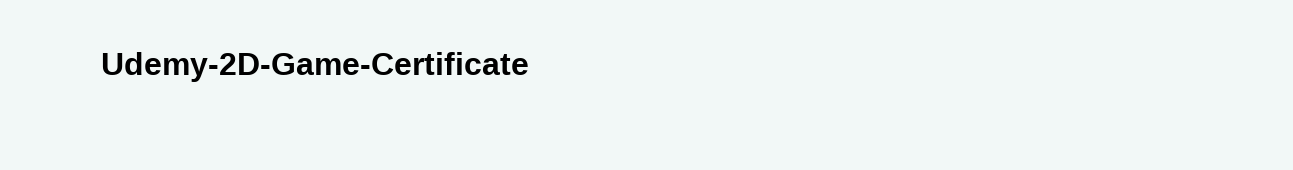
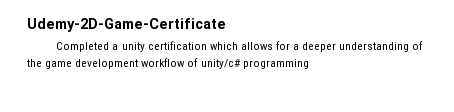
(529, 67) none -> [56,41,424,52] [27,58,309,69] // Completed a unity certification which allows for a deeper understanding of the game development workflow of unity/c# programming

